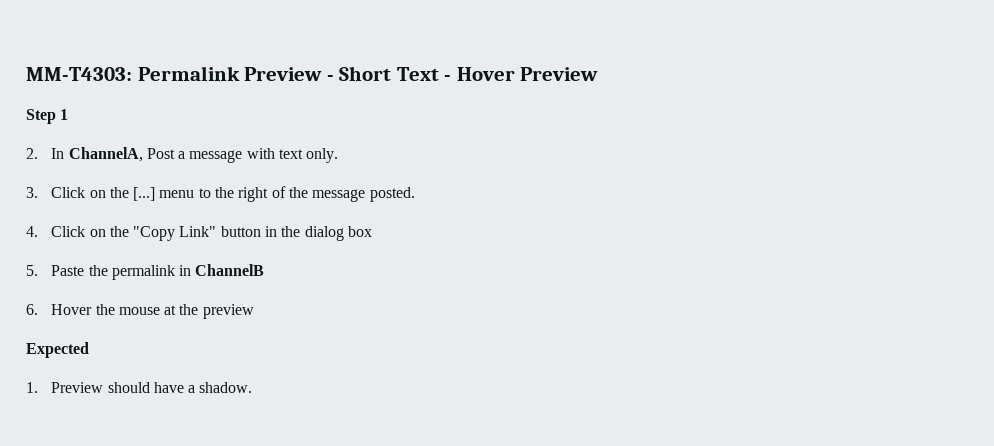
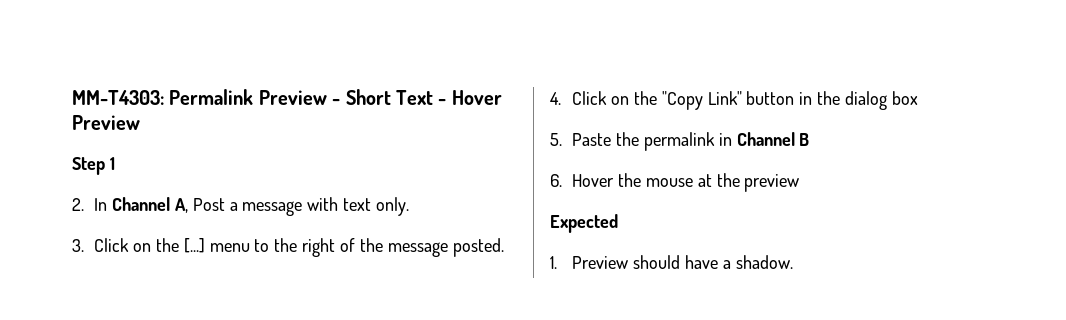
[68,147,143,162] ChannelA, -> [112,197,188,213] Channel A,
[195,264,265,276] ChannelB -> [736,132,810,146] Channel B

